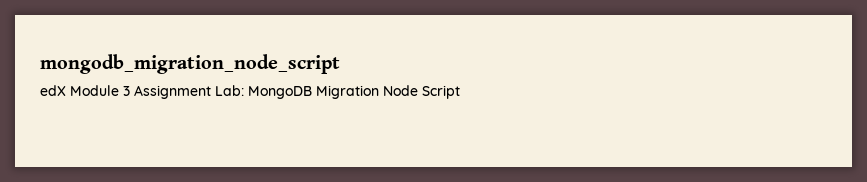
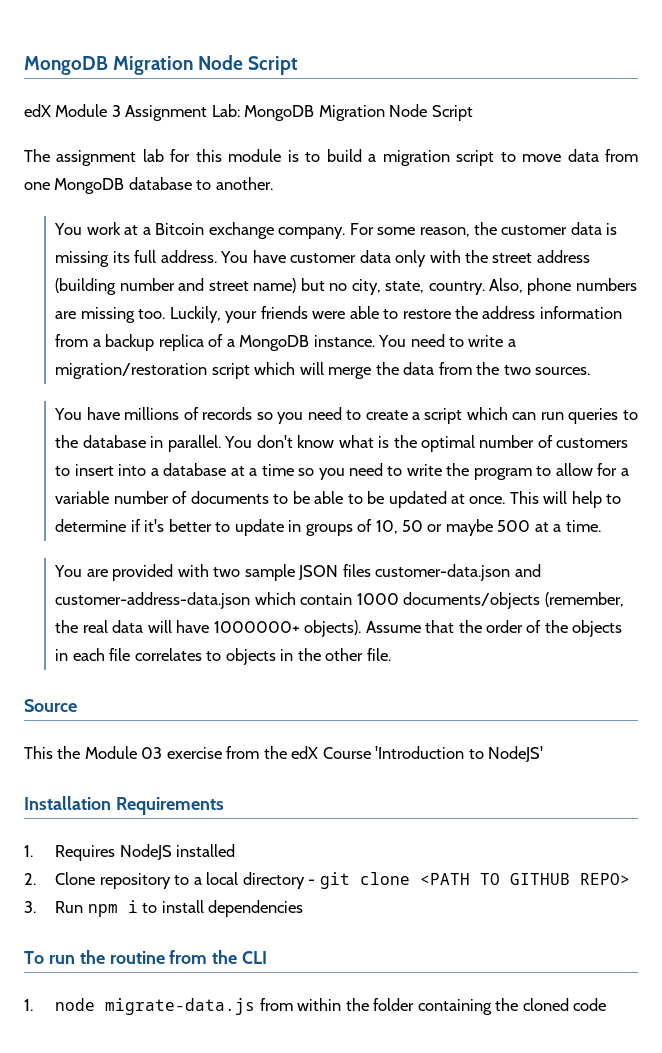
[40,54,340,74] mongodb_migration_node_script -> [24,55,299,75] MongoDB Migration Node Script
(460, 92) none -> [24,149,639,166] [24,177,273,194] [54,222,618,239] [55,250,590,267] [55,278,637,295] [55,306,622,323] [55,334,516,351] [55,362,591,379] [54,407,638,424] [55,435,629,452] [55,463,629,480] [55,491,622,508] [55,519,601,536] [54,564,541,581] [55,592,624,609] [55,620,623,637] [55,648,391,665] [24,699,77,712] [24,746,544,762] [24,796,224,815] [24,844,236,861] [24,872,630,889] [24,900,304,917] [24,950,268,964] [24,998,607,1015] // The assignment lab for this module is to build a migration script to move data from one MongoDB database to another. // You work at a Bitcoin exchange company. For some reason, the customer data is missing its full address. You have customer data only with the street address (building number and street name) but no city, state, country. Also, phone numbers are missing too. Luckily, your friends were able to restore the address information from a backup replica of a MongoDB instance. You need to write a migration/restoration script which will merge the data from the two sources. // You have millions of records so you need to create a script which can run queries to the database in parallel. You don't know what is the optimal number of customers to insert into a database at a time so you need to write the program to allow for a variable number of documents to be able to be updated at once. This will help to determine if it's better to update in groups of 10, 50 or maybe 500 at a time. // You are provided with two sample JSON files customer-data.json and customer-address-data.json which contain 1000 documents/objects (remember, the real data will have 1000000+ objects). Assume that the order of the objects in each file correlates to objects in the other file. // Source // This the Module 03 exercise from the edX Course 'Introduction to NodeJS' // Installation Requirements // 1. Requires NodeJS installed // 2. Clone repository to a local directory - git clone <PATH TO GITHUB REPO> // 3. Run npm i to install dependencies // To run the routine from the CLI // 1. node migrate-data.js from within the folder containing the cloned code

